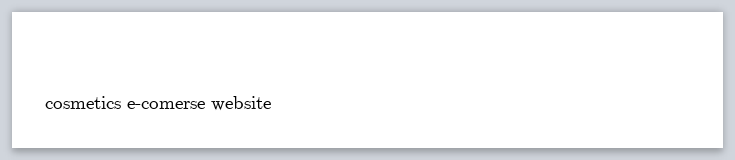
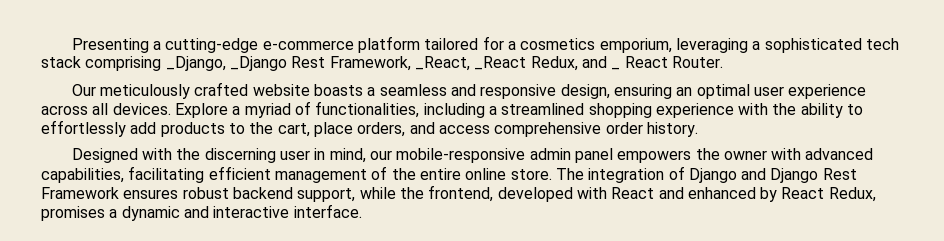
[45,96,271,111] cosmetics e-comerse website -> [71,36,899,53] [41,56,723,71] [71,82,867,99] [41,101,864,118] [41,120,698,137] [71,148,874,163] [41,166,857,183] [41,185,876,202] [41,204,362,221] Presenting a cutting-edge e-commerce platform tailored for a cosmetics emporium, leveraging a sophisticated tech stack comprising _Django, _Django Rest Framework, _React, _React Redux, and _ React Router. // Our meticulously crafted website boasts a seamless and responsive design, ensuring an optimal user experience across all devices. Explore a myriad of functionalities, including a streamlined shopping experience with the ability to effortlessly add products to the cart, place orders, and access comprehensive order history. // Designed with the discerning user in mind, our mobile-responsive admin panel empowers the owner with advanced capabilities, facilitating efficient management of the entire online store. The integration of Django and Django Rest Framework ensures robust backend support, while the frontend, developed with React and enhanced by React Redux, promises a dynamic and interactive interface.

